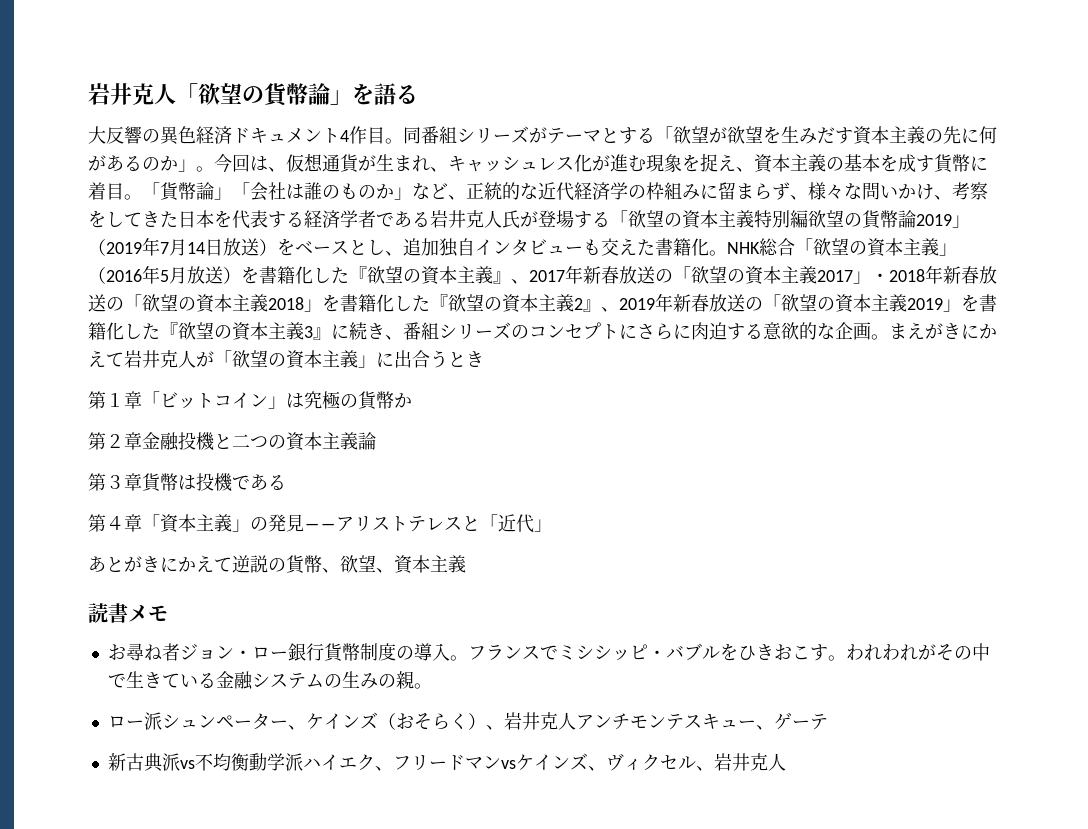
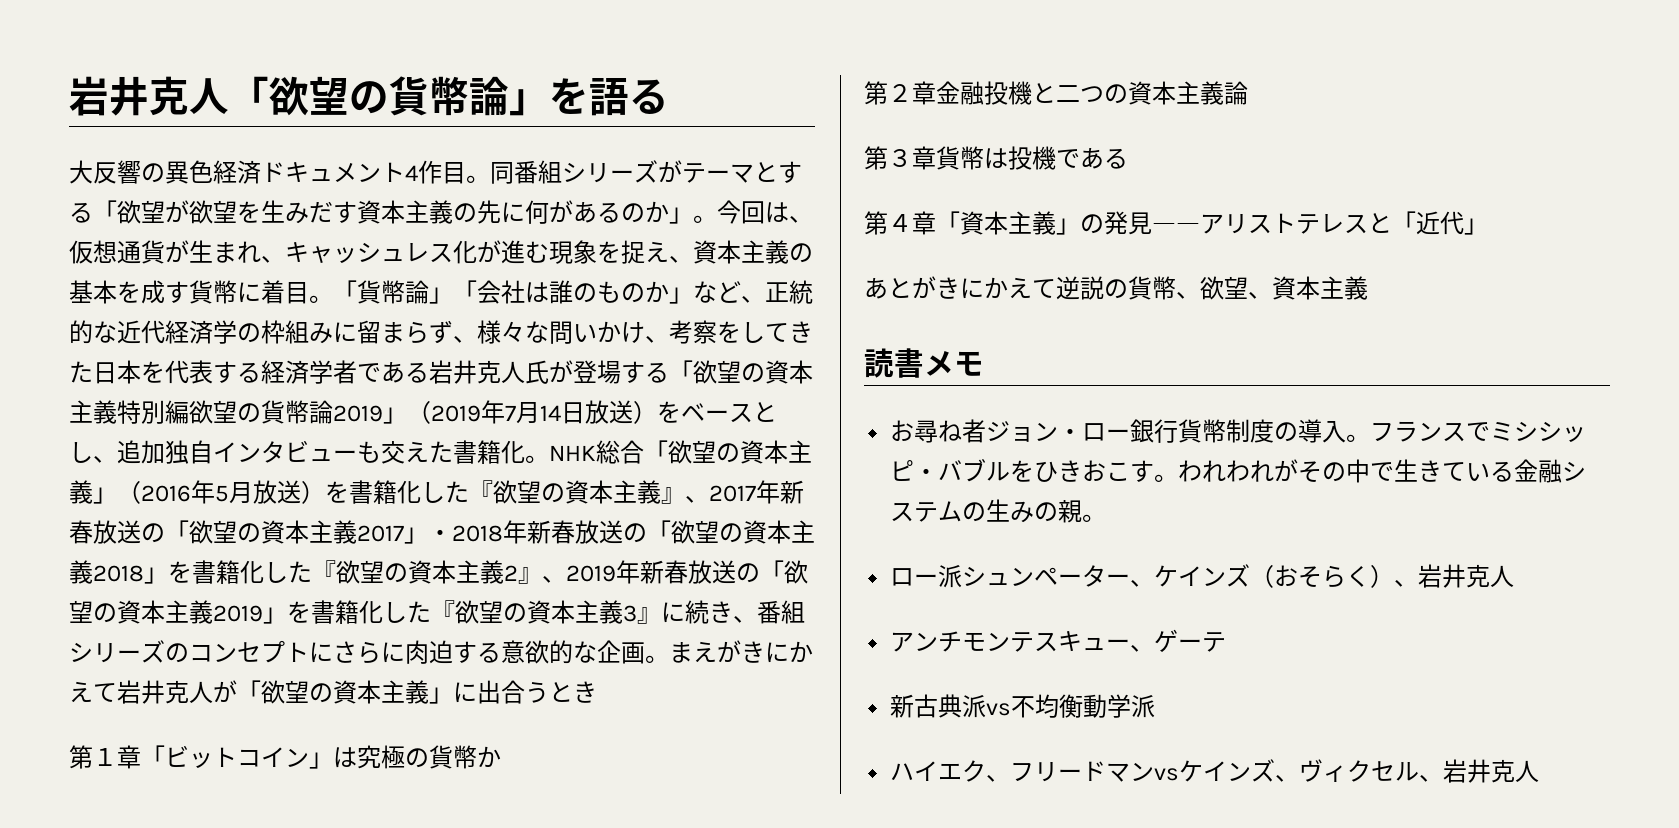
(576, 721) none -> (1515, 576) //
(303, 762) none -> (1156, 706) //

